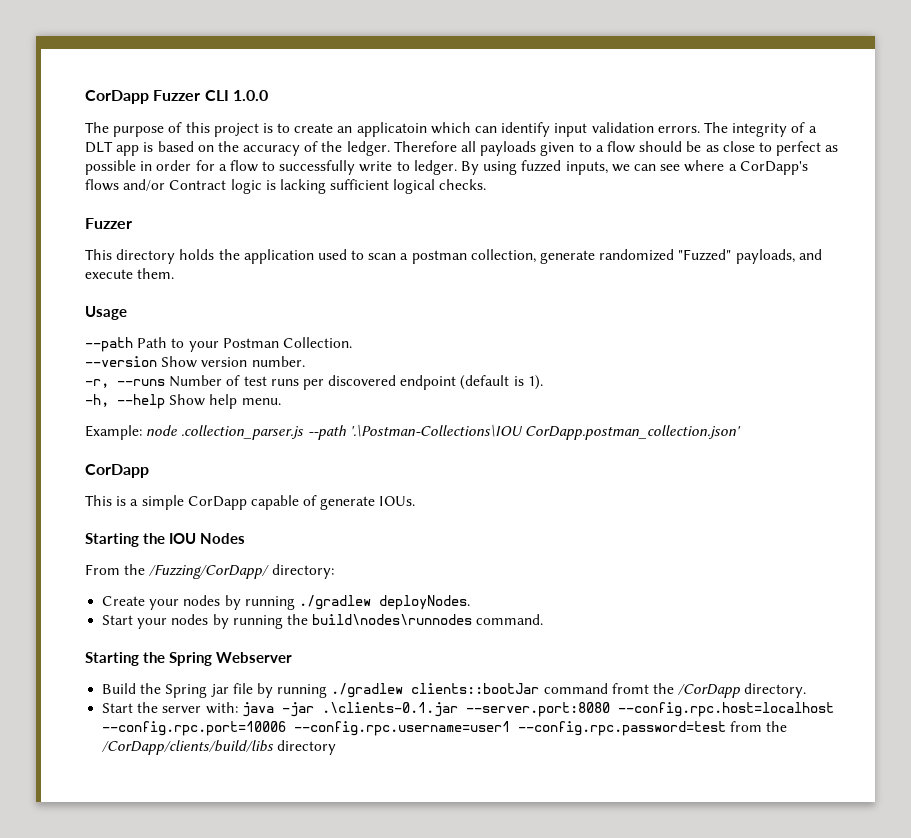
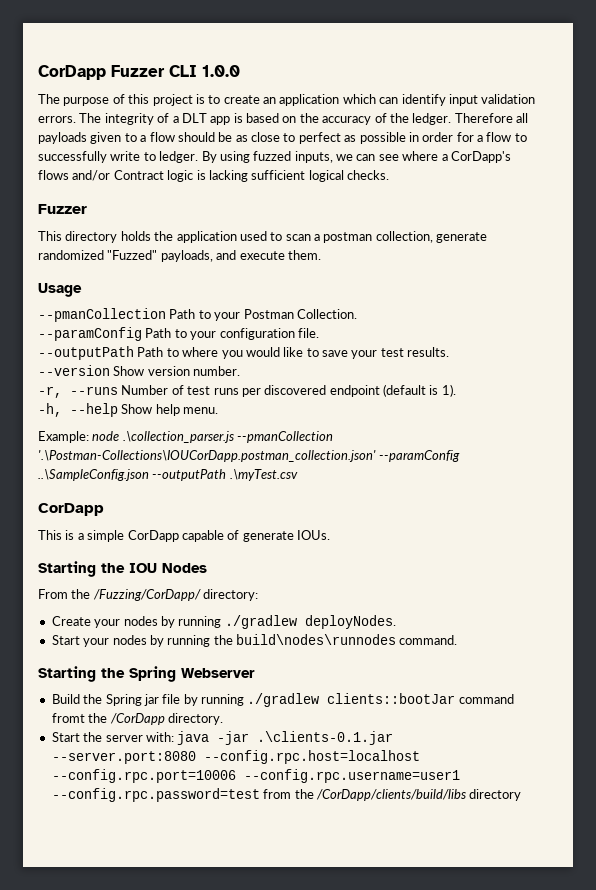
[356,122,427,137] applicatoin -> [279,94,340,106] application
[85,337,133,352] --path -> [38,308,166,322] --pmanCollection
(352, 342) none -> [38,327,319,341] [38,346,450,360] // --paramConfig Path to your configuration file. // --outputPath Path to where you would like to save your test results.
[181,424,741,440] .collection_parser.js --path '.\Postman-Collections\IOU CorDapp.postman_collection.json' -> [122,431,334,443] [38,450,461,462] [38,469,298,481] .\collection_parser.js --pmanCollection '.\Postman-Collections\IOUCorDapp.postman_collection.json' --paramConfig ..\SampleConfig.json --outputPath .\myTest.csv

